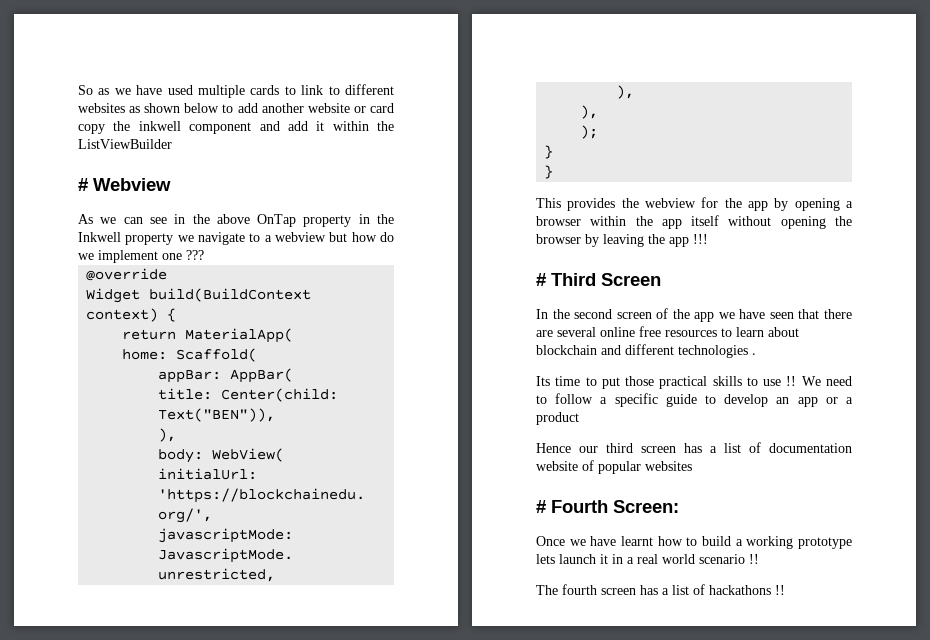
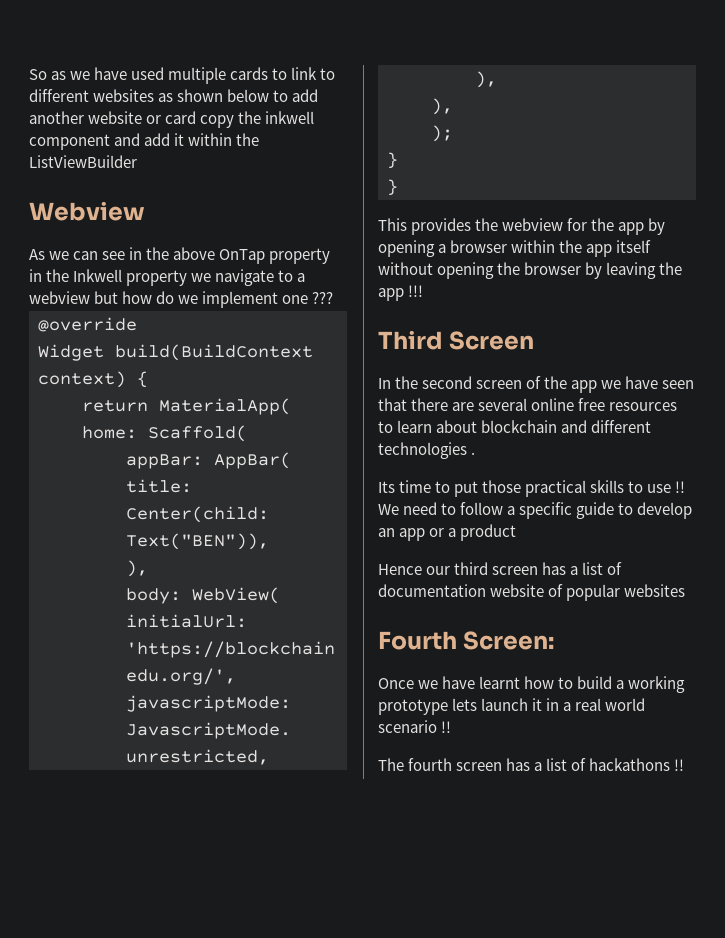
[78,178,88,191] # -> (137, 161) none
[536,273,546,286] # -> (424, 291) none
[536,500,546,513] # -> (686, 590) none

